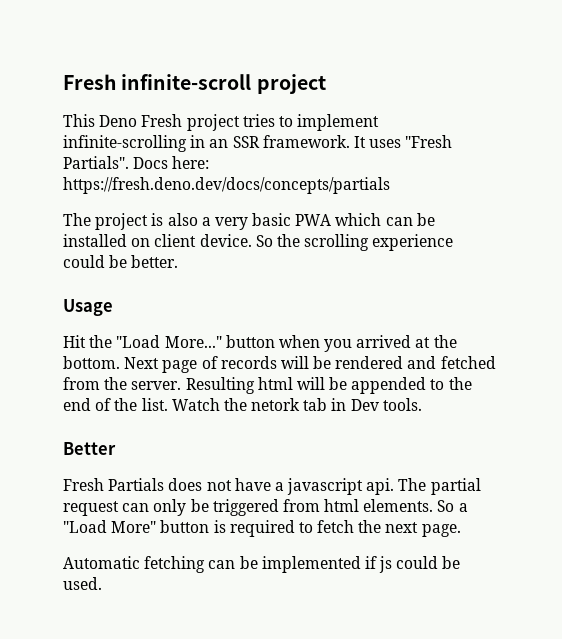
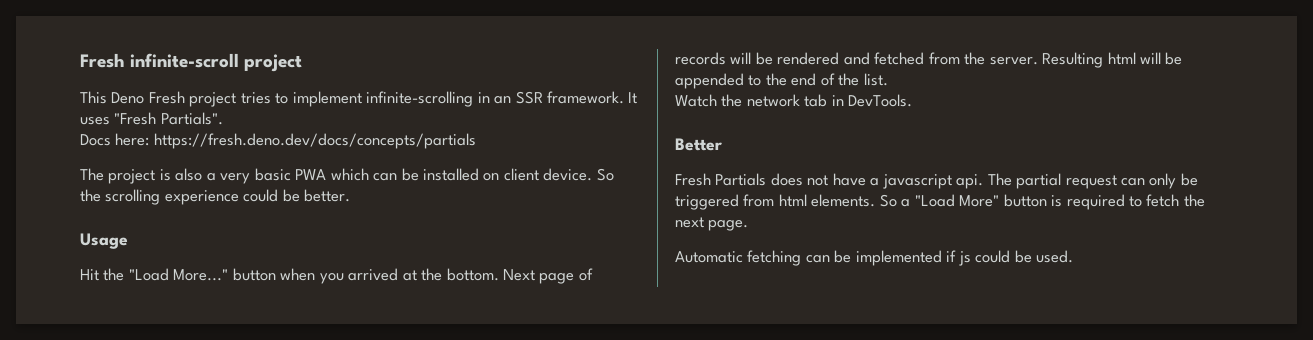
(129, 162) none -> (223, 118) //
(168, 404) none -> (888, 79) //
[251,398,301,411] netork -> [746,94,800,107] network
[350,398,422,411] Dev tools. -> [848,94,913,107] DevTools.

